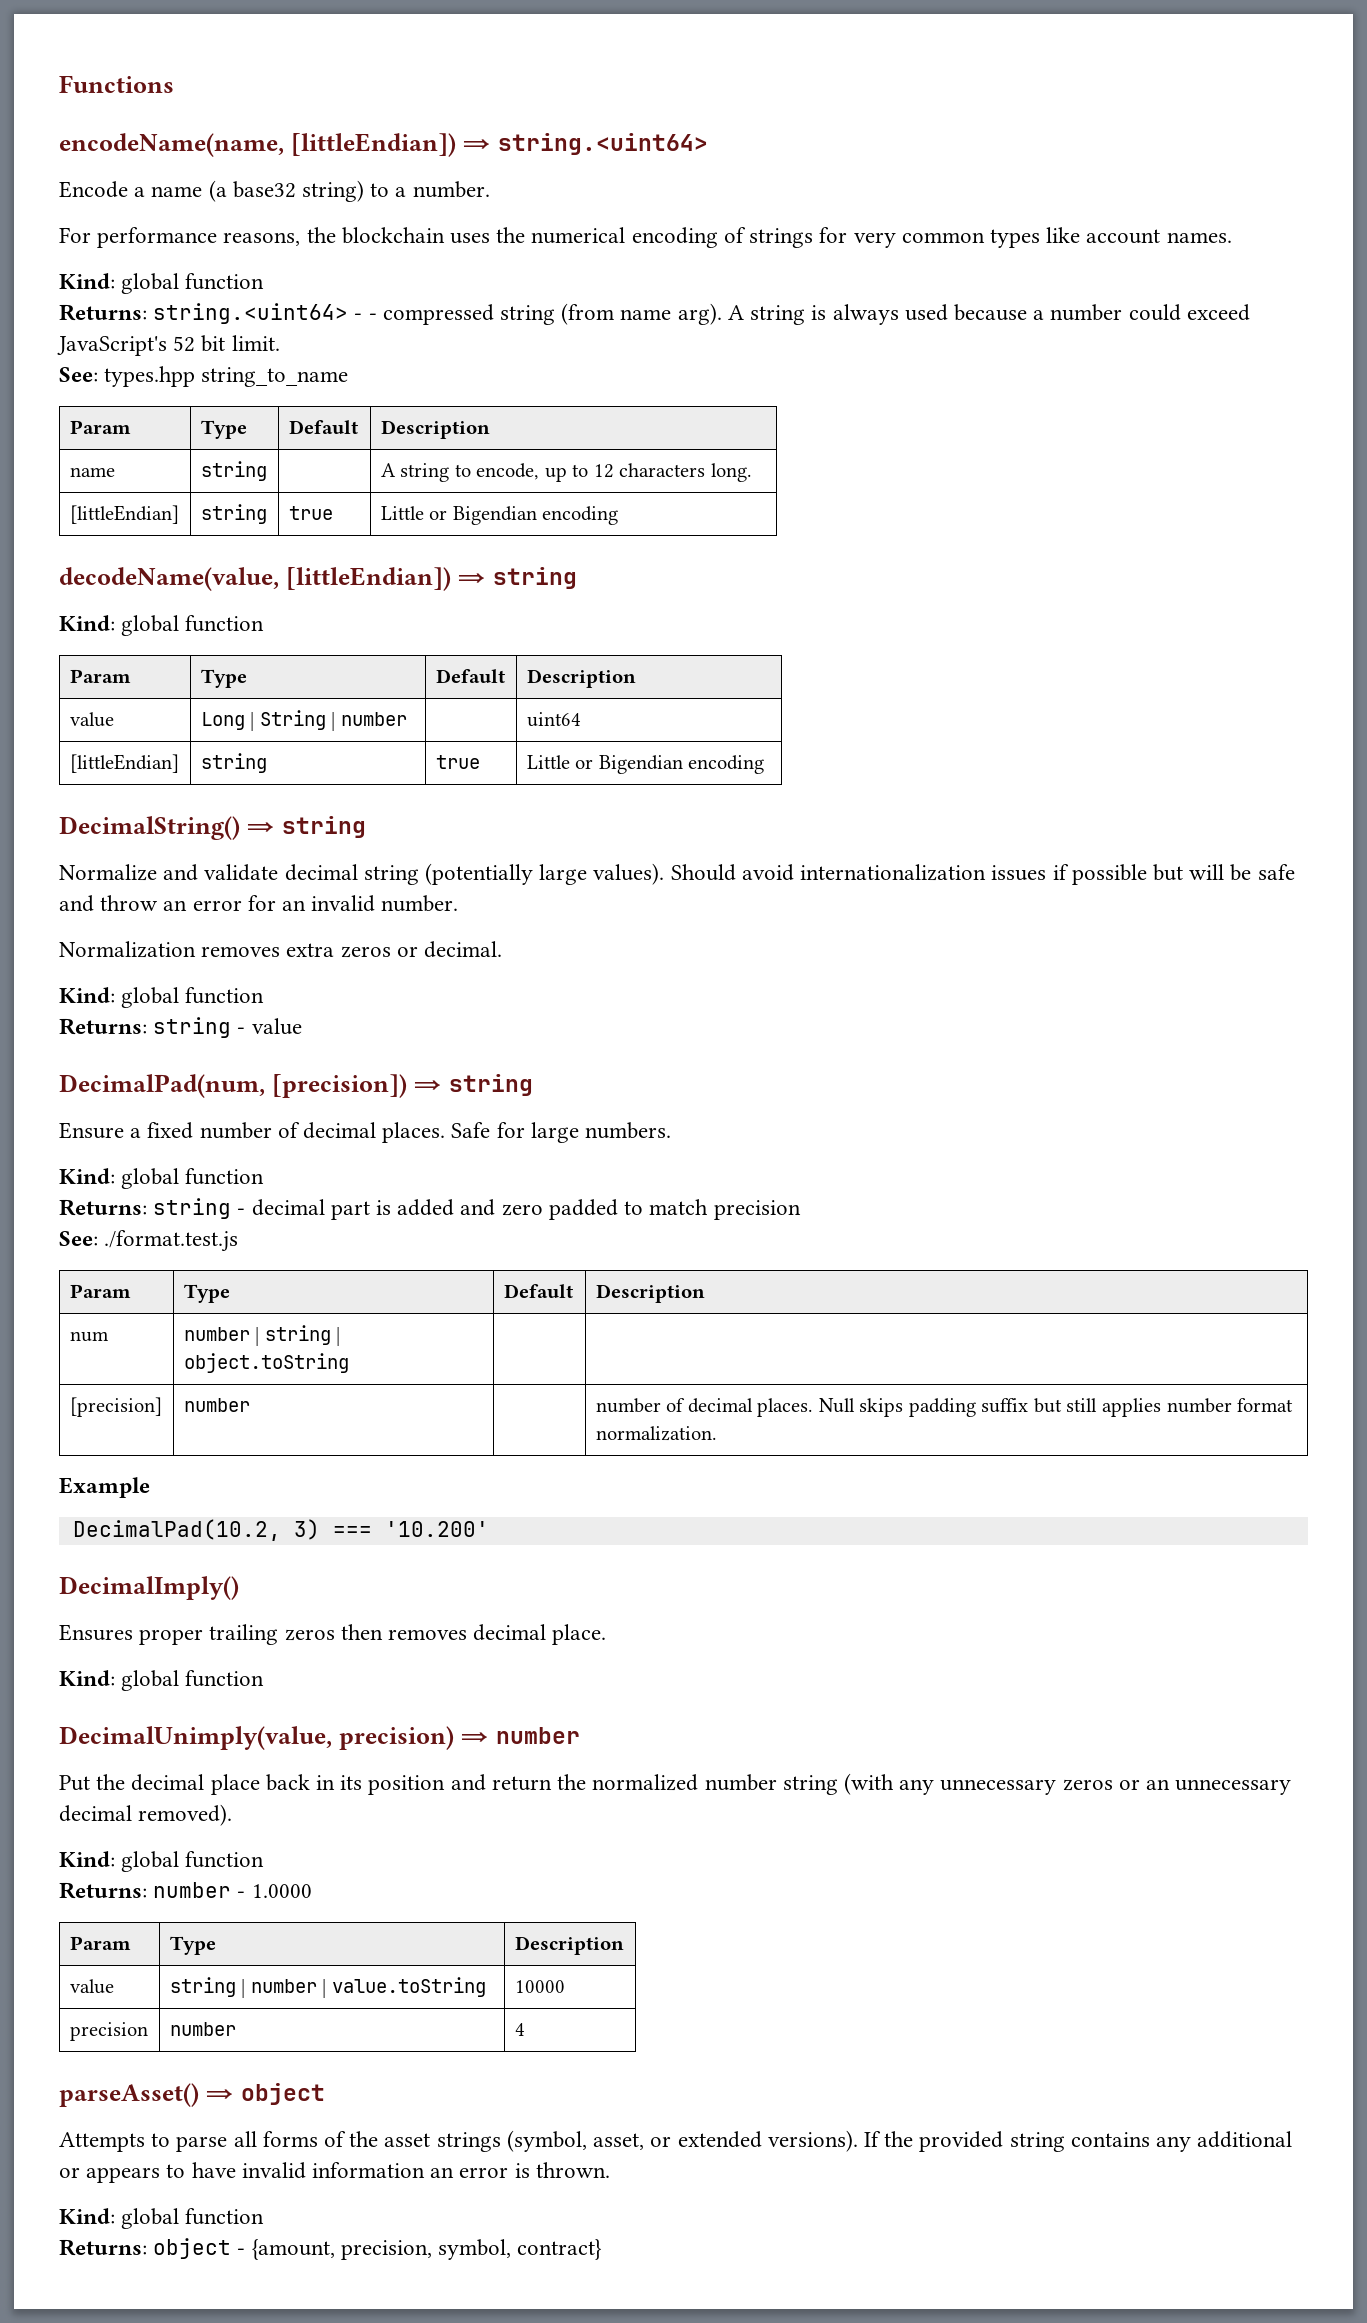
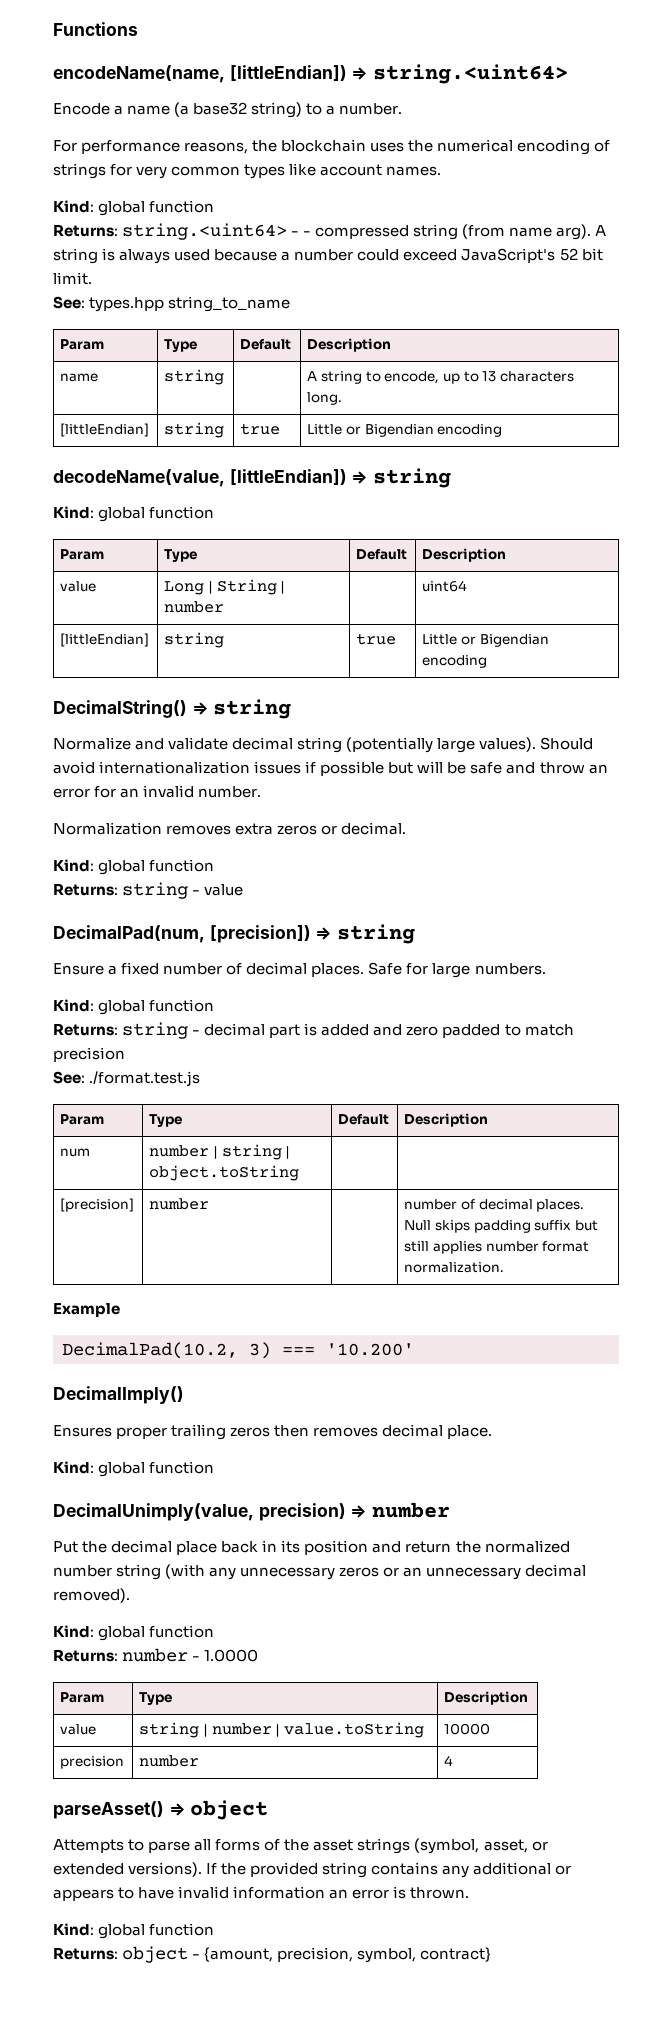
[593,464,614,478] 12 -> [482,371,497,382] 13

